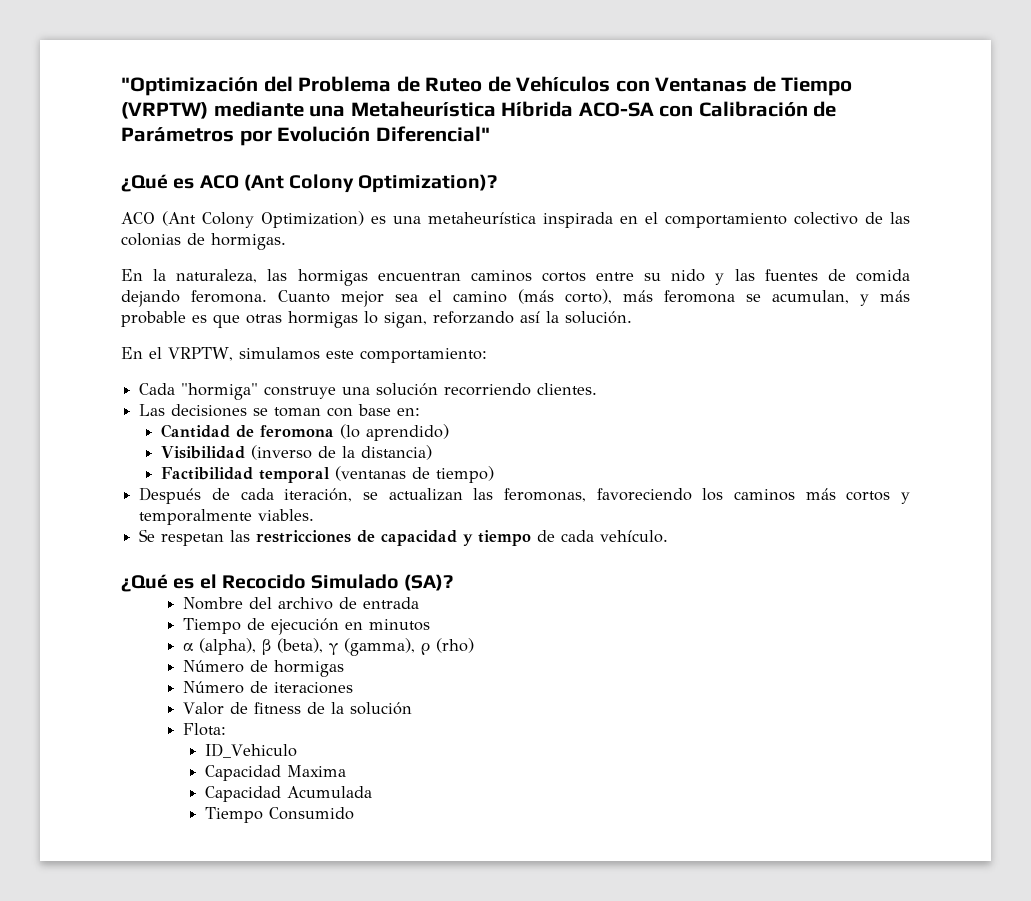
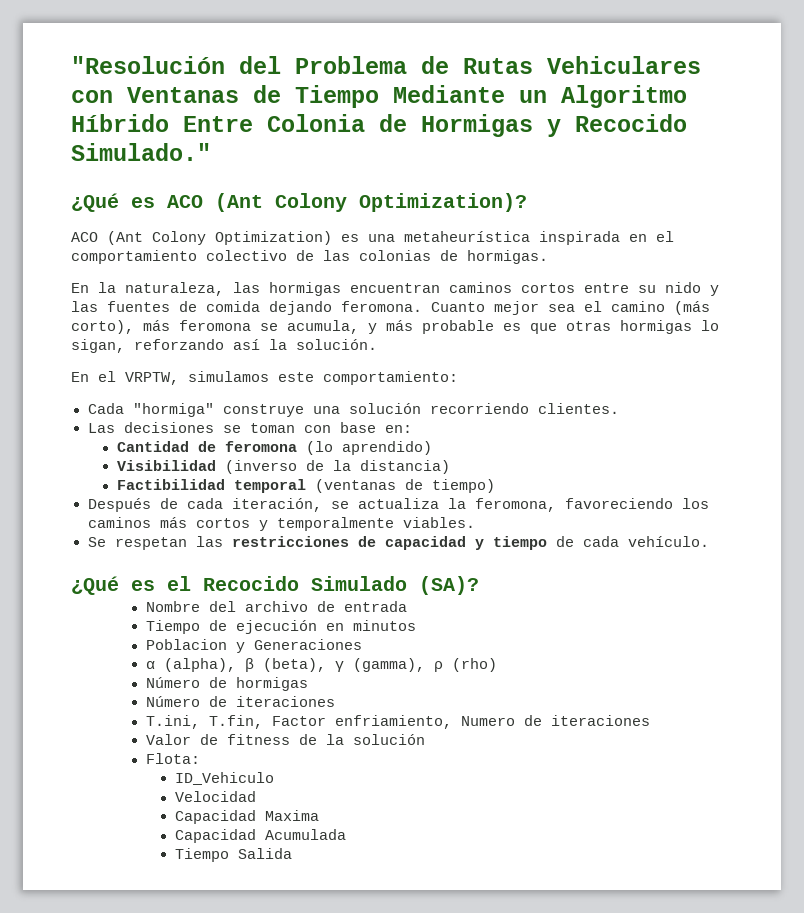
[121,77,258,96] "Optimización -> [71,56,225,74] "Resolución
[425,76,611,92] Ruteo de Vehículos -> [463,56,701,74] Rutas Vehiculares
[121,101,837,119] [121,126,490,146] (VRPTW) mediante una Metaheurística Híbrida ACO-SA con Calibración de Parámetros por Evolución Diferencial" -> [393,85,687,108] [71,114,687,137] [71,143,211,161] Mediante un Algoritmo Híbrido Entre Colonia de Hormigas y Recocido Simulado."
[772,290,849,304] acumulan, -> [287,320,359,334] acumula,
[388,488,586,502] actualizan las feromonas, -> [357,498,556,512] actualiza la feromona,
(431, 625) none -> [145,639,362,653] // Poblacion y Generaciones
(354, 688) none -> [145,715,650,729] // T.ini, T.fin, Factor enfriamiento, Numero de iteraciones
(298, 750) none -> [174,791,256,802] // Velocidad
[269,807,355,820] Consumido -> [237,848,292,859] Salida

